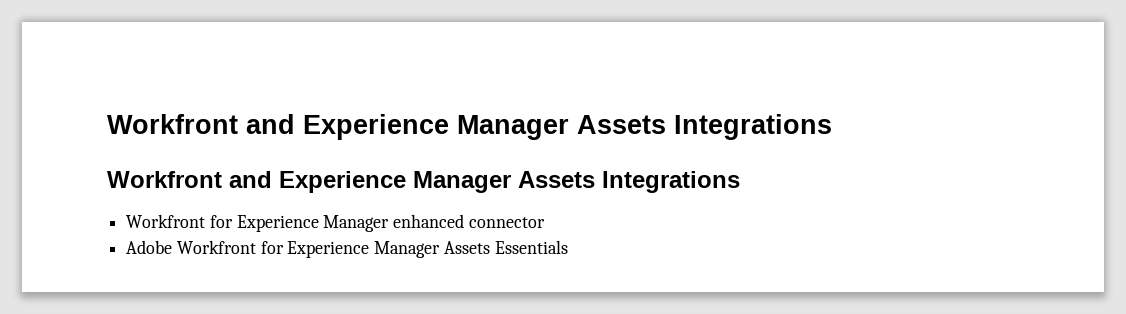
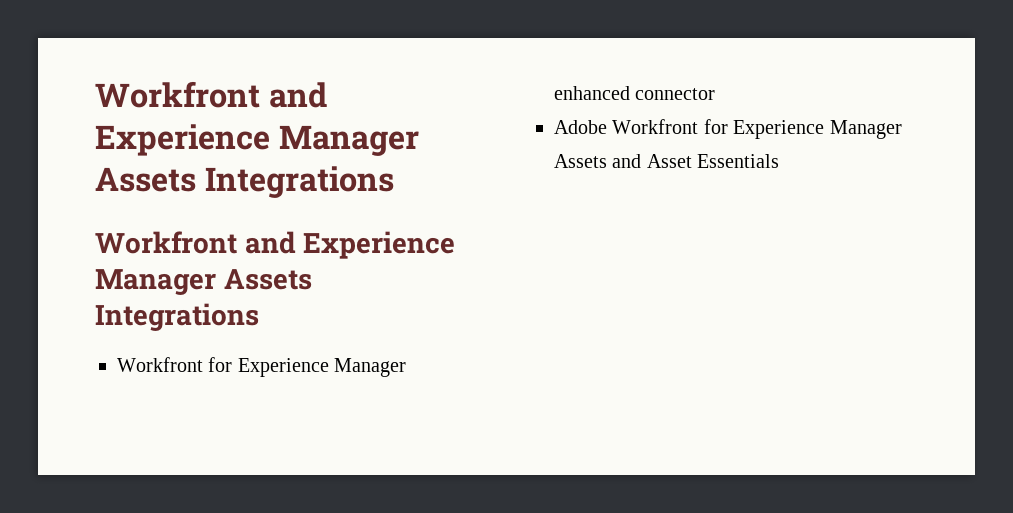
(490, 247) none -> [612,154,692,168] and Asset

